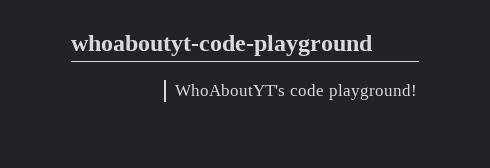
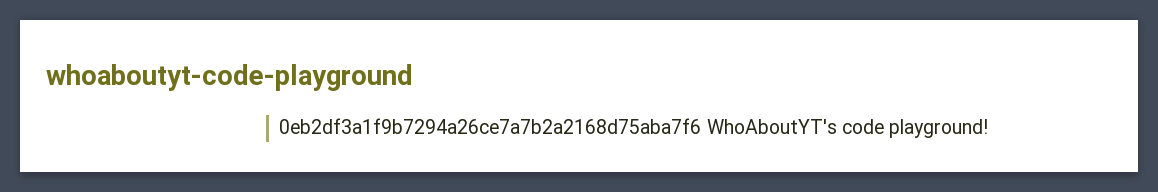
(373, 45) none -> [279,118,702,134] 0eb2df3a1f9b7294a26ce7a7b2a2168d75aba7f6

